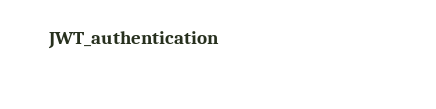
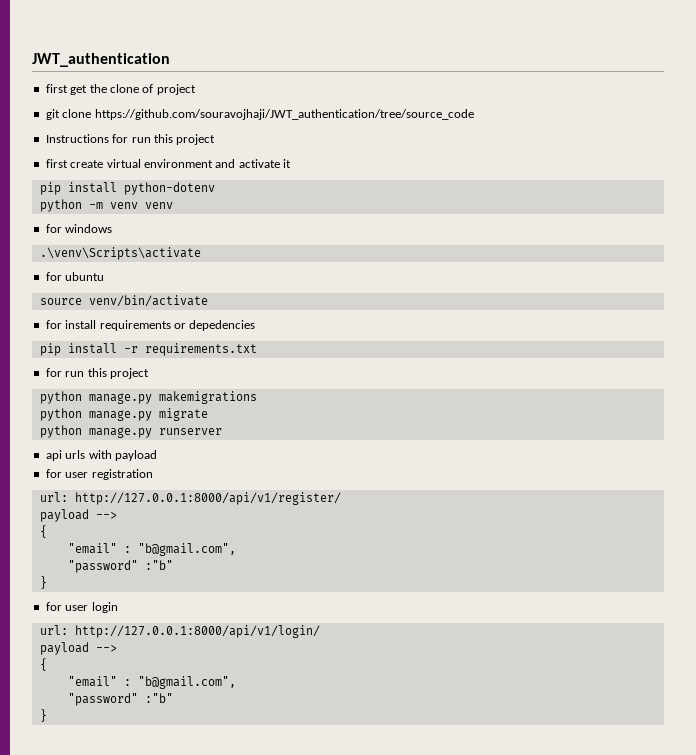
(219, 40) none -> [45,84,196,95] [45,109,474,120] [45,134,216,145] [45,159,291,168] [39,182,215,195] [39,199,173,212] [45,224,113,233] [39,247,201,260] [45,272,105,281] [39,295,208,307] [45,320,256,331] [39,343,257,356] [45,368,149,379] [39,391,257,404] [39,408,208,421] [39,425,222,438] [45,450,157,461] [45,469,153,480] [39,492,341,505] [39,509,117,522] [39,525,47,538] [67,543,236,556] [67,560,173,573] [39,576,47,589] [45,602,118,613] [39,625,320,638] [39,642,117,655] [39,658,47,671] [67,676,236,689] [67,693,173,706] [39,709,47,722] // first get the clone of project // git clone https://github.com/souravojhaji/JWT_authentication/tree/source_code // Instructions for run this project // first create virtual environment and activate it // pip install python-dotenv // python -m venv venv // for windows // .\venv\Scripts\activate // for ubuntu // source venv/bin/activate // for install requirements or depedencies // pip install -r requirements.txt // for run this project // python manage.py makemigrations // python manage.py migrate // python manage.py runserver // api urls with payload // for user registration // url: http://127.0.0.1:8000/api/v1/register/ // payload --> // { // "email" : "b@gmail.com", // "password" :"b" // } // for user login // url: http://127.0.0.1:8000/api/v1/login/ // payload --> // { // "email" : "b@gmail.com", // "password" :"b" // }

